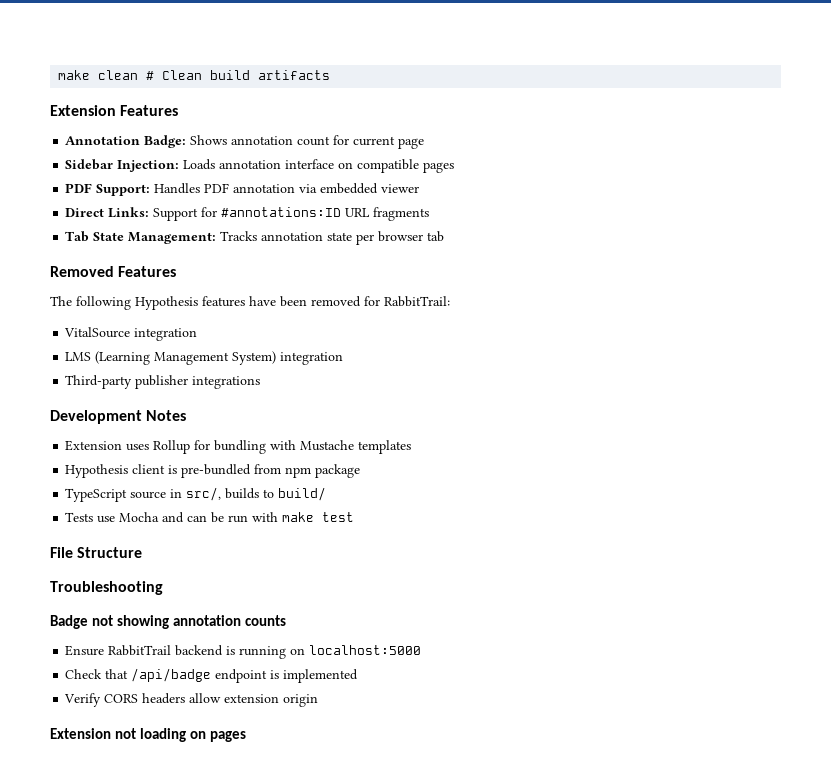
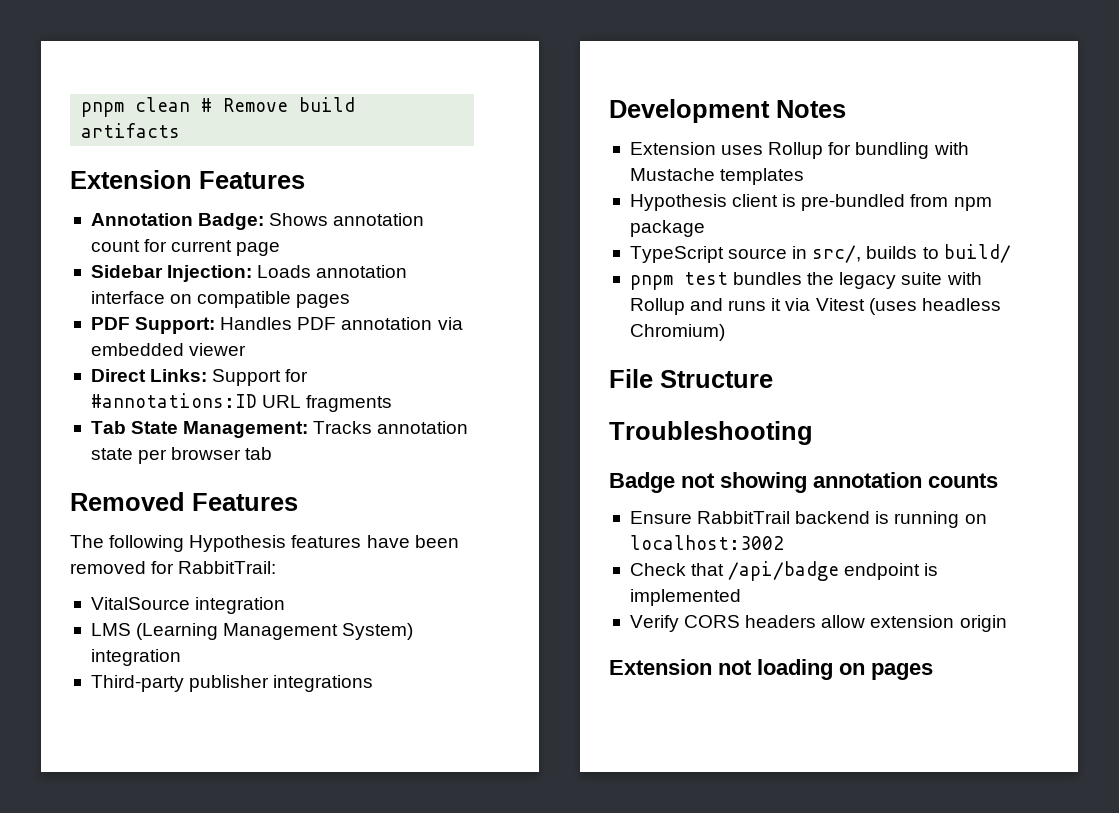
[58,70,91,80] make -> [81,102,125,117] pnpm
[162,70,203,80] Clean -> [223,98,289,112] Remove
[65,512,355,523] Tests use Mocha and can be run with make test -> [629,272,982,290] [629,298,1001,315] [629,324,725,341] pnpm test bundles the legacy suite with Rollup and runs it via Vitest (uses headless Chromium)
[309,645,422,655] localhost:5000 -> [629,535,784,550] localhost:3002

